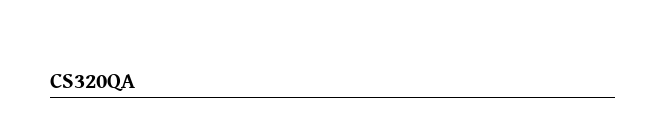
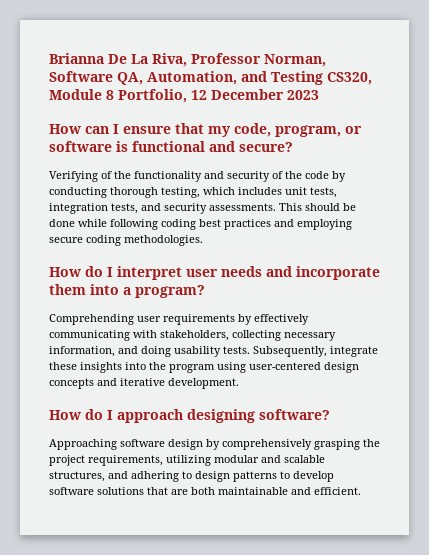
[50,73,135,91] CS320QA -> [49,53,326,67] [49,71,372,85] [49,89,319,103] [49,123,362,137] [49,141,293,152] [49,171,346,182] [49,187,337,198] [49,203,356,214] [49,219,352,230] [49,235,203,246] [49,266,380,280] [49,284,205,298] [49,314,309,325] [49,330,336,341] [49,346,378,357] [49,362,359,373] [49,378,239,389] [49,409,330,423] [49,439,380,450] [49,455,325,466] [49,471,334,482] [49,487,361,495] Brianna De La Riva, Professor Norman, Software QA, Automation, and Testing CS320, Module 8 Portfolio, 12 December 2023 // How can I ensure that my code, program, or software is functional and secure? // Verifying of the functionality and security of the code by conducting thorough testing, which includes unit tests, integration tests, and security assessments. This should be done while following coding best practices and employing secure coding methodologies. // How do I interpret user needs and incorporate them into a program? // Comprehending user requirements by effectively communicating with stakeholders, collecting necessary information, and doing usability tests. Subsequently, integrate these insights into the program using user-centered design concepts and iterative development. // How do I approach designing software? // Approaching software design by comprehensively grasping the project requirements, utilizing modular and scalable structures, and adhering to design patterns to develop software solutions that are both maintainable and efficient.

